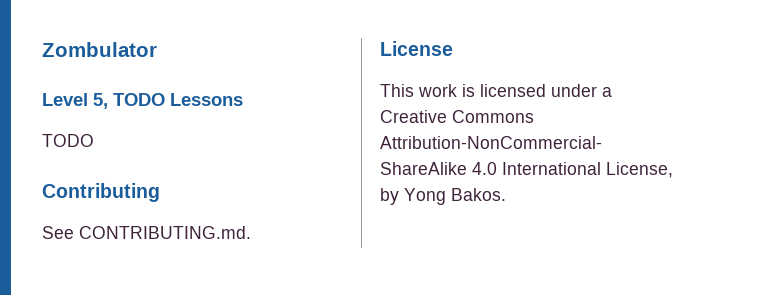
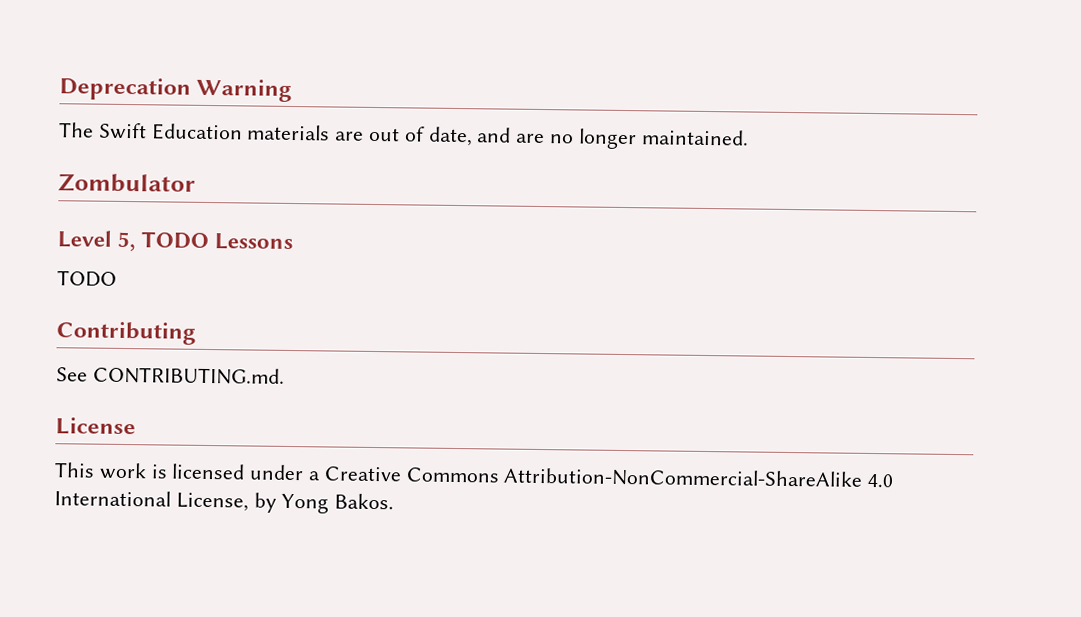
(42, 49) none -> [59,77,293,102] [59,122,749,150] Deprecation Warning // The Swift Education materials are out of date, and are no longer maintained. //

